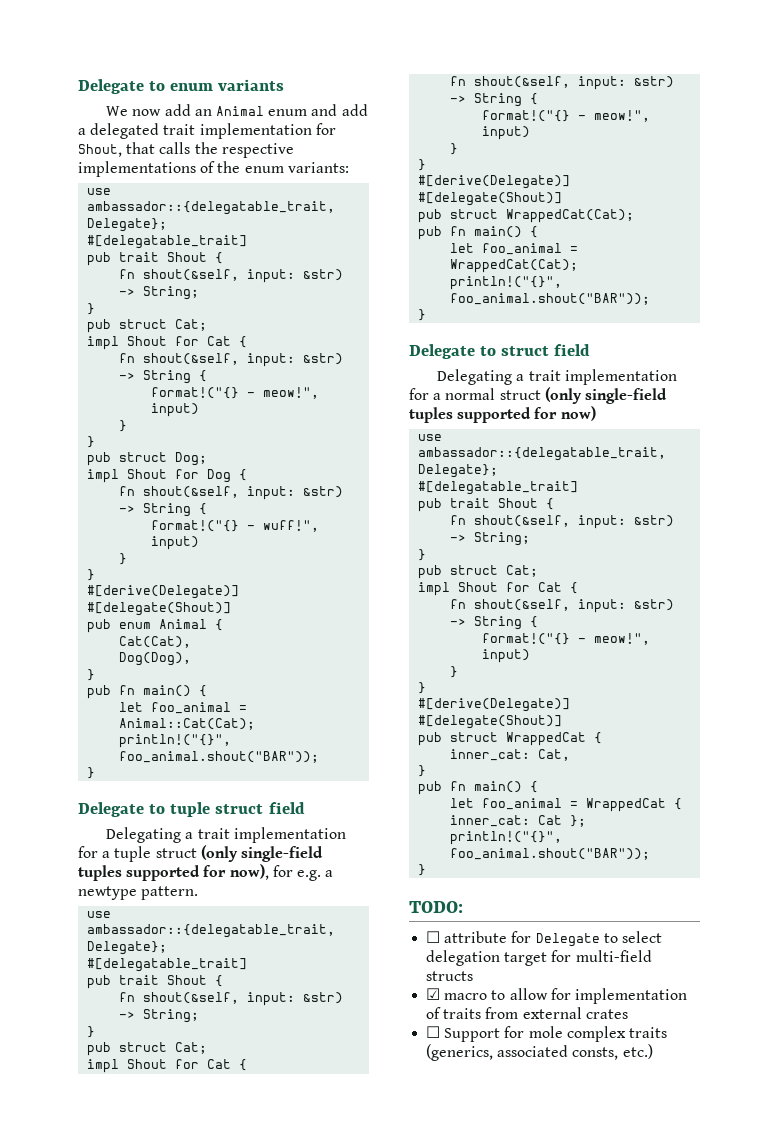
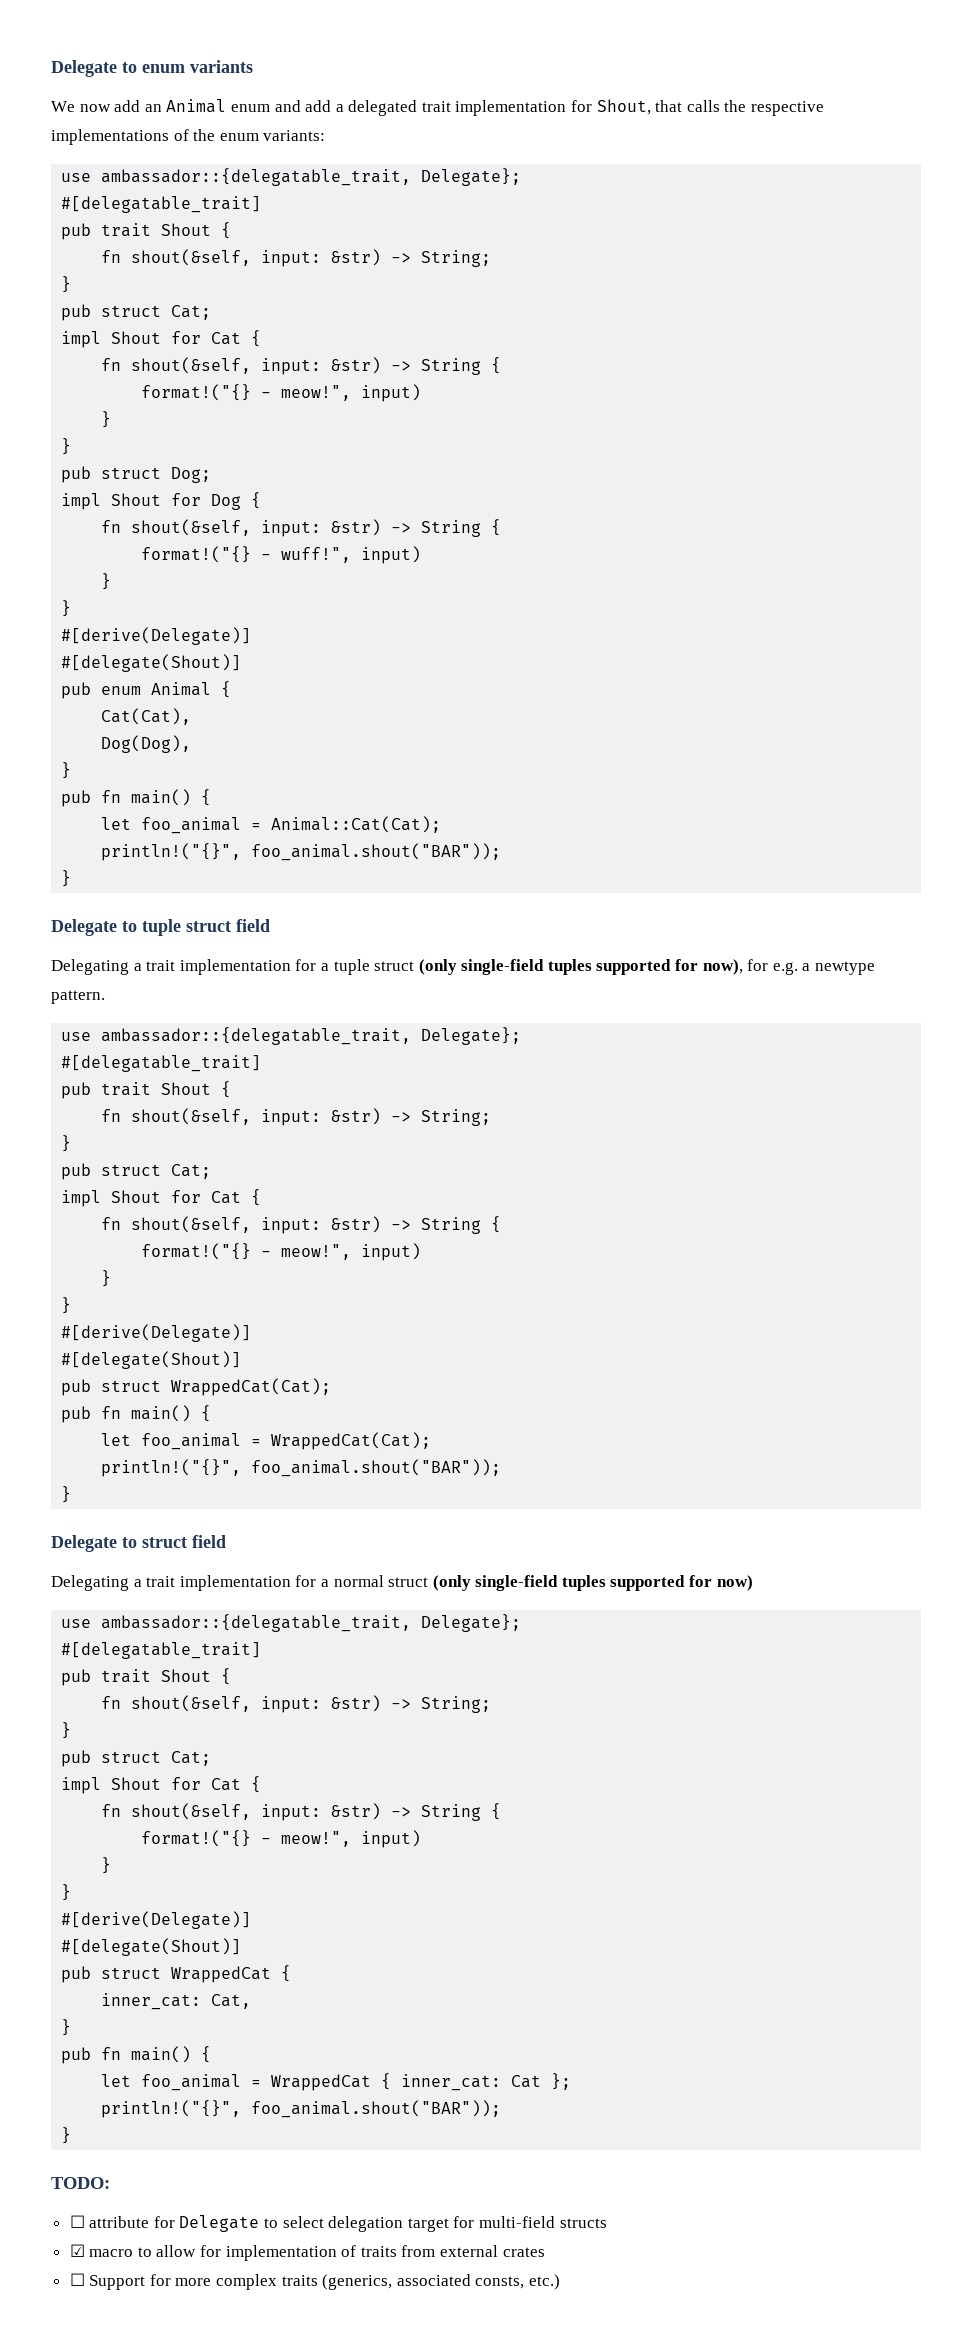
[528,1026,563,1038] mole -> [175,2278,212,2286] more

